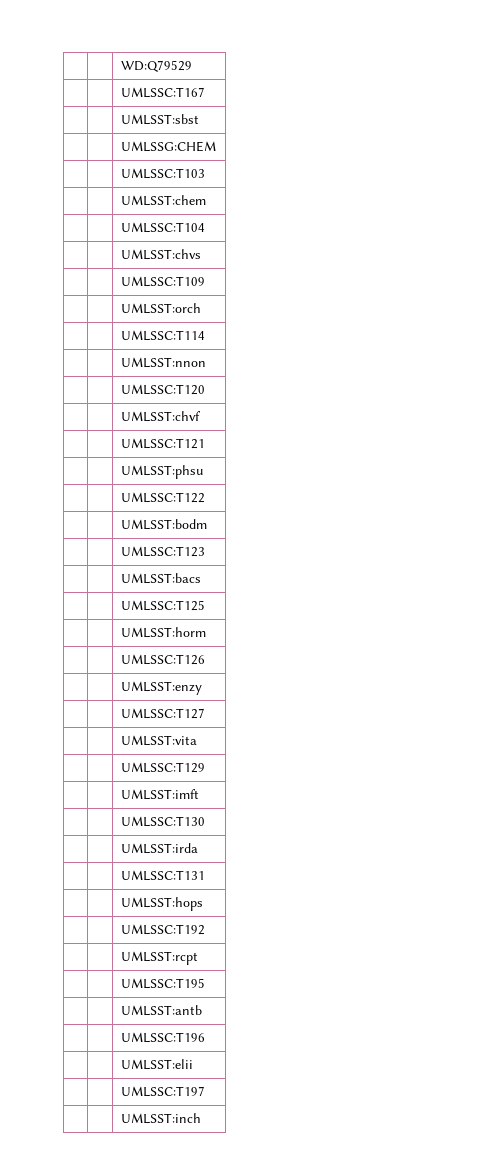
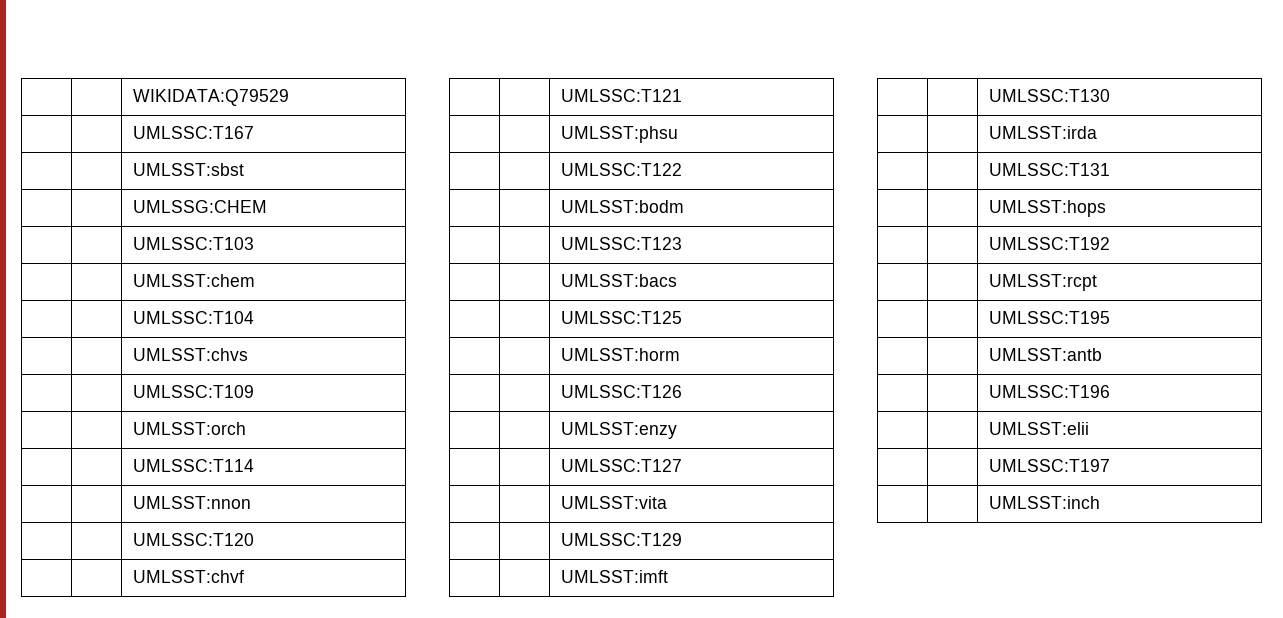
[120,60,192,72] | | WD:Q79529 -> [132,89,289,106] | | WIKIDATA:Q79529

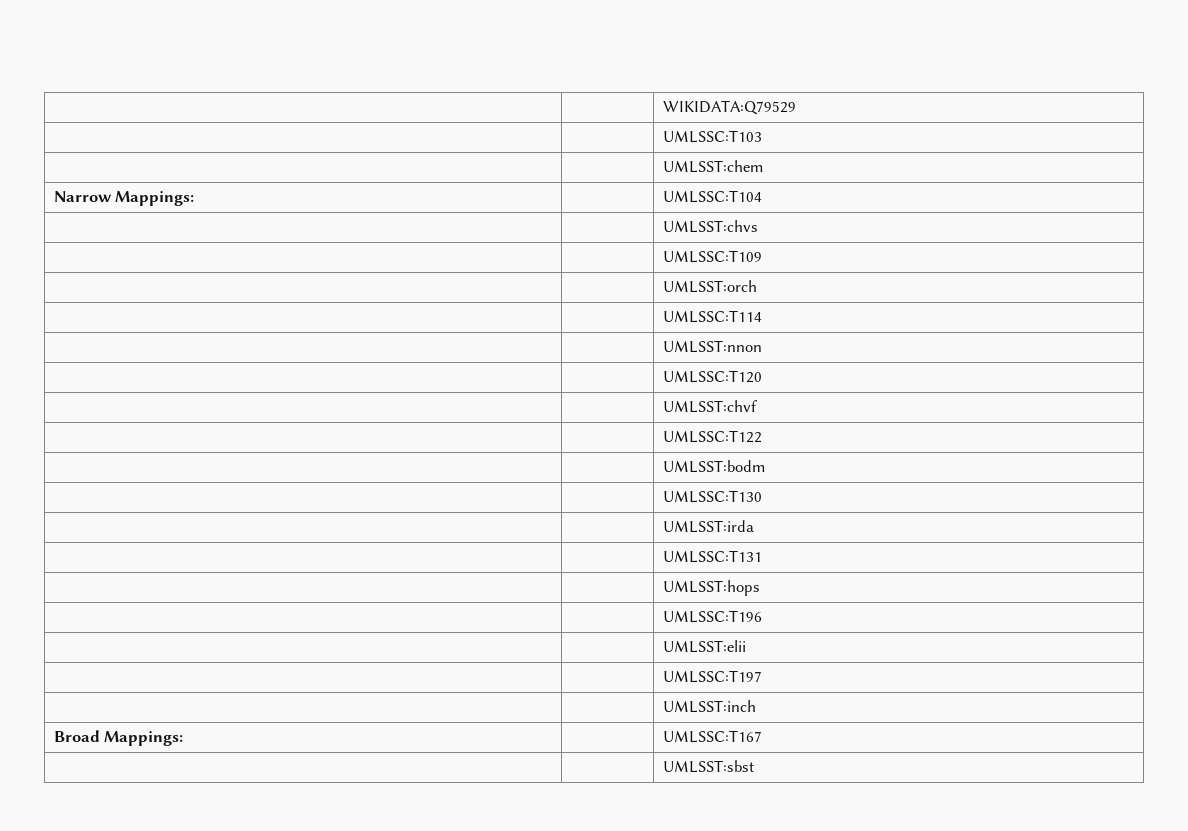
[132,126,254,139] [132,163,244,176] [132,200,267,213] // | | UMLSSC:T167 // | | UMLSST:sbst // | | UMLSSG:CHEM -> (796, 107) none
(255, 280) none -> [53,191,195,206] Narrow Mappings:
[560,89,682,102] [560,126,678,143] // | | UMLSSC:T121 // | | UMLSST:phsu -> (757, 406) none
[560,237,682,250] [560,274,677,287] [560,311,682,324] [560,348,680,361] [560,385,682,398] [560,422,677,439] [560,459,682,472] [560,496,667,509] [560,533,682,546] [560,570,668,583] // | | UMLSSC:T123 // | | UMLSST:bacs // | | UMLSSC:T125 // | | UMLSST:horm // | | UMLSSC:T126 // | | UMLSST:enzy // | | UMLSSC:T127 // | | UMLSST:vita // | | UMLSSC:T129 // | | UMLSST:imft -> (765, 466) none
[988,237,1110,250] [988,274,1097,291] [988,311,1110,324] [988,348,1102,361] // | | UMLSSC:T192 // | | UMLSST:rcpt // | | UMLSSC:T195 // | | UMLSST:antb -> (760, 588) none
(1100, 502) none -> [53,730,184,746] [662,730,762,743] [662,760,755,773] // Broad Mappings: | | UMLSSC:T167 // | | UMLSST:sbst

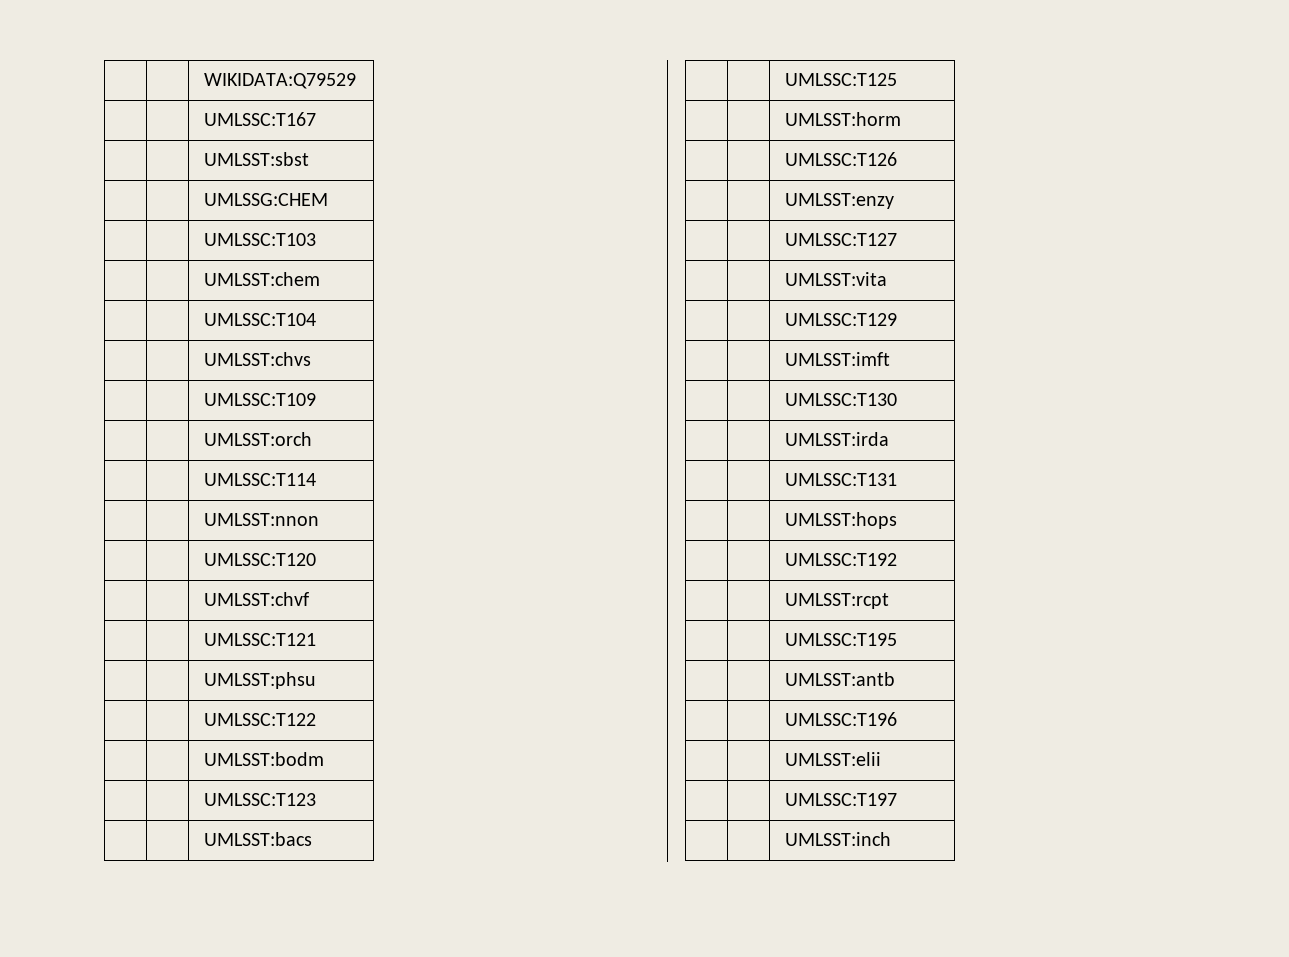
(796, 107) none -> [203,112,316,126] [203,152,309,166] [203,193,328,206] // | | UMLSSC:T167 // | | UMLSST:sbst // | | UMLSSG:CHEM
[53,191,195,206] Narrow Mappings: -> (320, 279) none
(757, 406) none -> [203,633,316,646] [203,672,316,689] // | | UMLSSC:T121 // | | UMLSST:phsu
(765, 466) none -> [203,793,316,806] [203,832,312,846] [784,73,897,86] [784,112,901,126] [784,152,897,166] [784,193,894,209] [784,233,897,246] [784,272,887,286] [784,313,897,326] [784,352,890,366] // | | UMLSSC:T123 // | | UMLSST:bacs // | | UMLSSC:T125 // | | UMLSST:horm // | | UMLSSC:T126 // | | UMLSST:enzy // | | UMLSSC:T127 // | | UMLSST:vita // | | UMLSSC:T129 // | | UMLSST:imft
(760, 588) none -> [784,553,897,566] [784,593,889,609] [784,633,897,646] [784,672,895,686] // | | UMLSSC:T192 // | | UMLSST:rcpt // | | UMLSSC:T195 // | | UMLSST:antb
[53,730,184,746] [662,730,762,743] [662,760,755,773] // Broad Mappings: | | UMLSSC:T167 // | | UMLSST:sbst -> (891, 839) none

